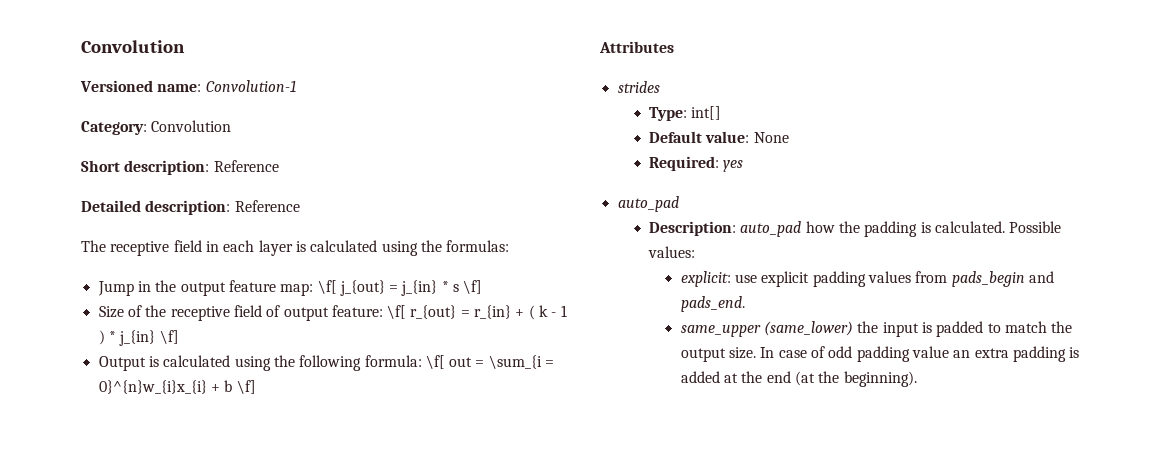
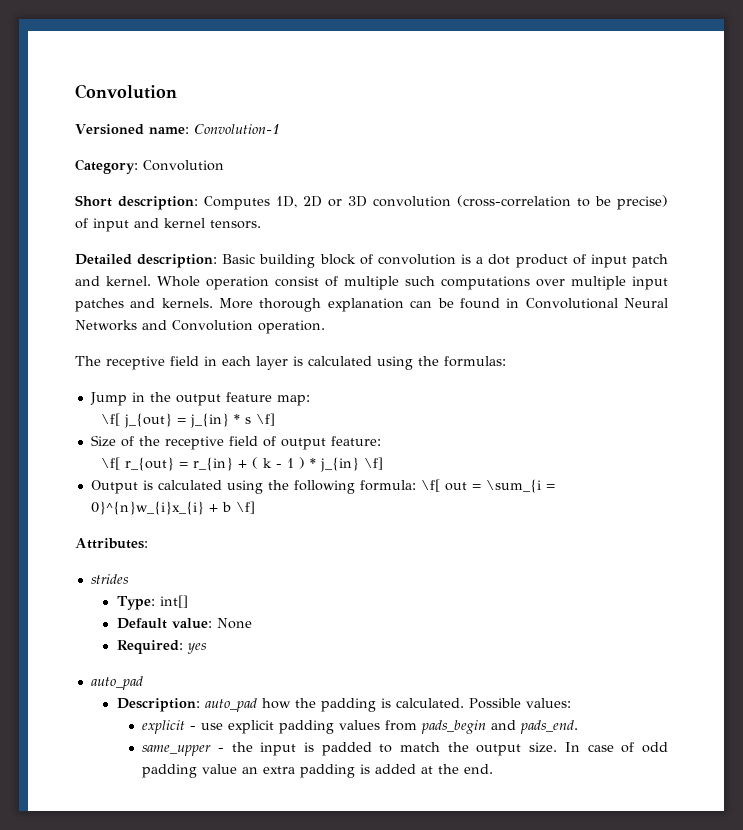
[213,160,279,172] [81,200,300,215] Reference // Detailed description: Reference -> [204,195,668,210] [75,218,261,232] [75,254,668,268] [75,276,668,290] [75,298,669,312] [75,320,325,334] Computes 1D, 2D or 3D convolution (cross-correlation to be precise) of input and kernel tensors. // Detailed description: Basic building block of convolution is a dot product of input patch and kernel. Whole operation consist of multiple such computations over multiple input patches and kernels. More thorough explanation can be found in Convolutional Neural Networks and Convolution operation.
(314, 289) none -> (310, 400) //
(383, 311) none -> (381, 441) //
[599,41,674,53] Attributes -> [75,538,148,549] Attributes:
[680,271,731,287] explicit: -> [142,720,197,734] explicit -
[763,321,853,336] (same_lower) -> [217,748,224,752] -
[766,371,917,387] end (at the beginning). -> [464,764,494,774] end.

